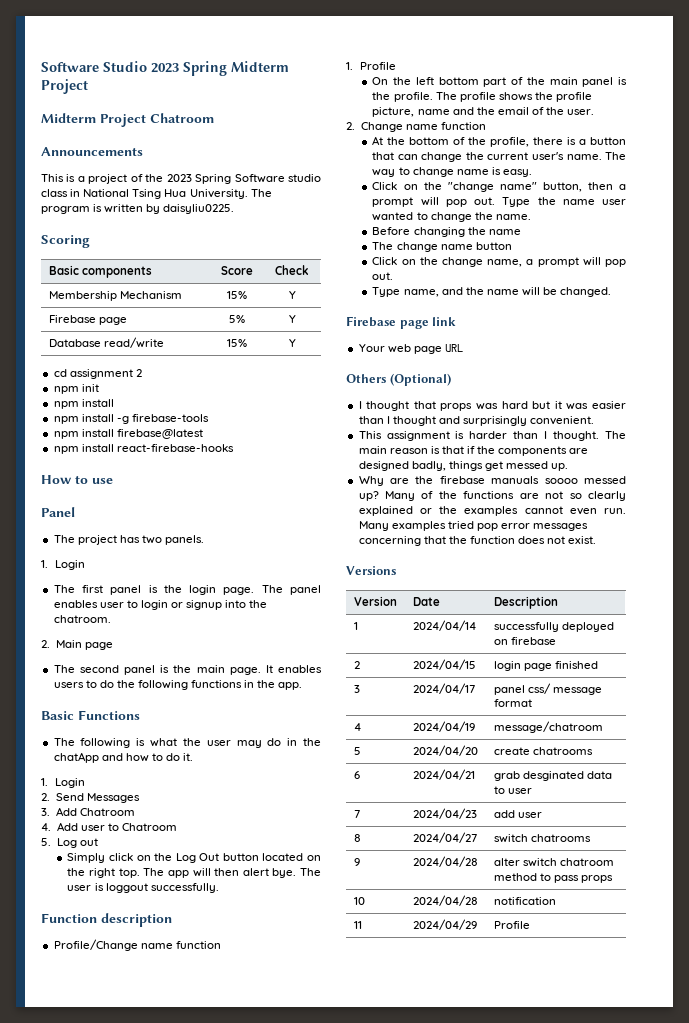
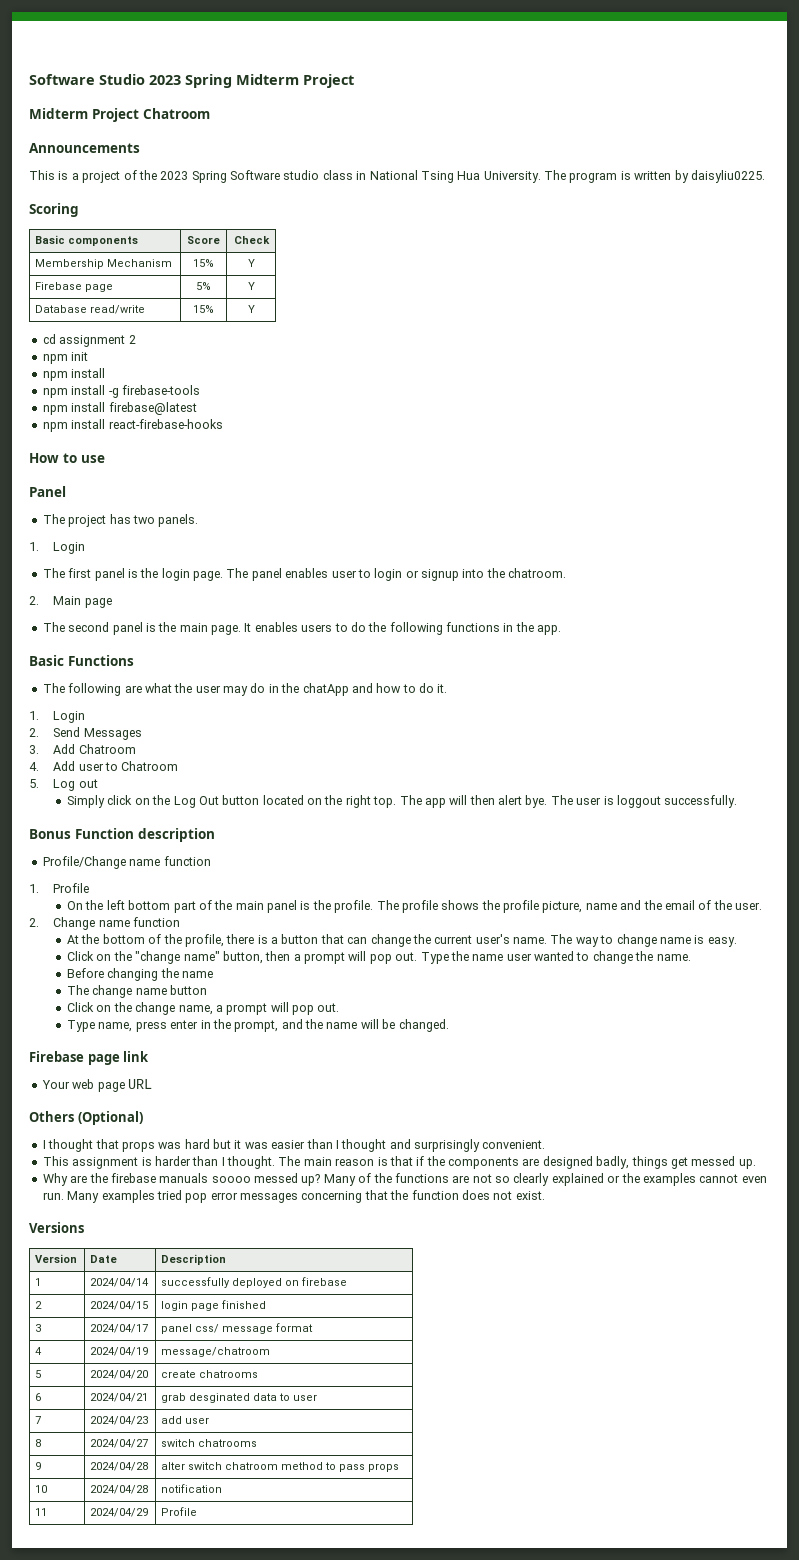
[136,738,146,746] is -> [124,685,142,693] are
(219, 888) none -> [29,829,71,839] Bonus
(439, 293) none -> [135,1019,279,1032] press enter in the prompt,

